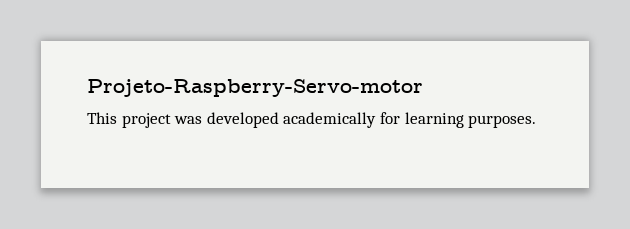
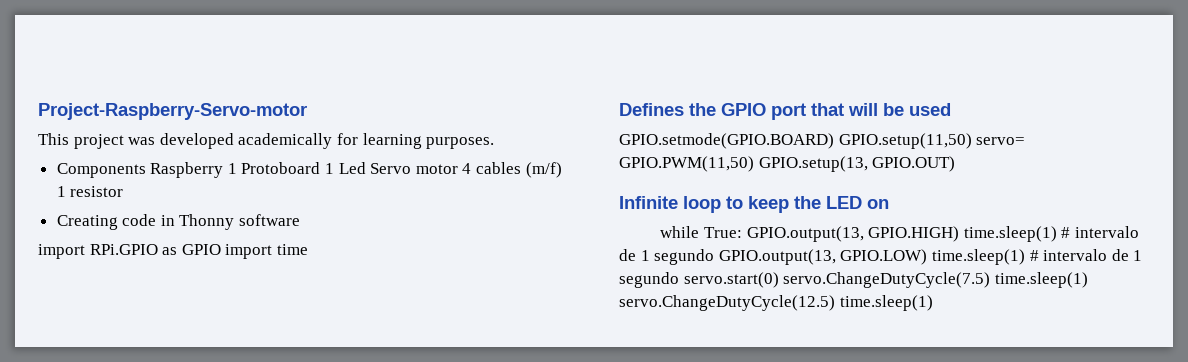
[87,79,423,97] Projeto-Raspberry-Servo-motor -> [38,103,307,120] Project-Raspberry-Servo-motor
(537, 121) none -> [56,162,562,178] [56,186,124,197] [56,214,301,230] [38,244,308,259] [619,103,951,120] [619,133,1026,149] [619,156,956,172] [619,196,889,213] [660,226,1139,242] [619,249,1143,265] [619,272,1088,288] [619,295,933,311] // Components Raspberry 1 Protoboard 1 Led Servo motor 4 cables (m/f) 1 resistor // Creating code in Thonny software // import RPi.GPIO as GPIO import time // Defines the GPIO port that will be used // GPIO.setmode(GPIO.BOARD) GPIO.setup(11,50) servo= GPIO.PWM(11,50) GPIO.setup(13, GPIO.OUT) // Infinite loop to keep the LED on // while True: GPIO.output(13, GPIO.HIGH) time.sleep(1) # intervalo de 1 segundo GPIO.output(13, GPIO.LOW) time.sleep(1) # intervalo de 1 segundo servo.start(0) servo.ChangeDutyCycle(7.5) time.sleep(1) servo.ChangeDutyCycle(12.5) time.sleep(1)

